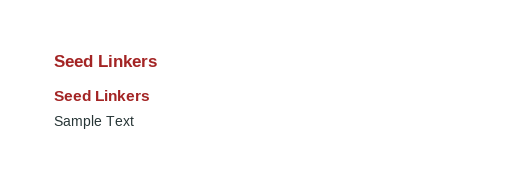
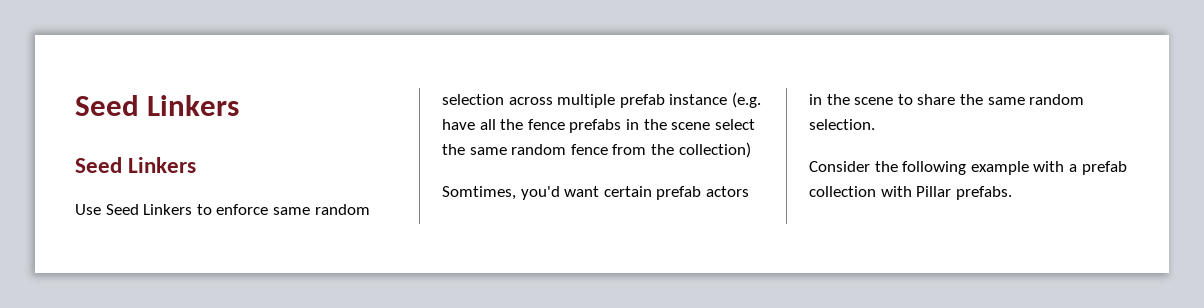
[54,115,134,129] Sample Text -> [75,204,370,215] [442,92,761,108] [442,119,755,133] [442,142,751,158] [442,186,749,200] [809,94,1085,105] [809,119,875,130] [809,161,1127,175] [809,186,1012,200] Use Seed Linkers to enforce same random selection across multiple prefab instance (e.g. have all the fence prefabs in the scene select the same random fence from the collection) // Somtimes, you'd want certain prefab actors in the scene to share the same random selection. // Consider the following example with a prefab collection with Pillar prefabs.

